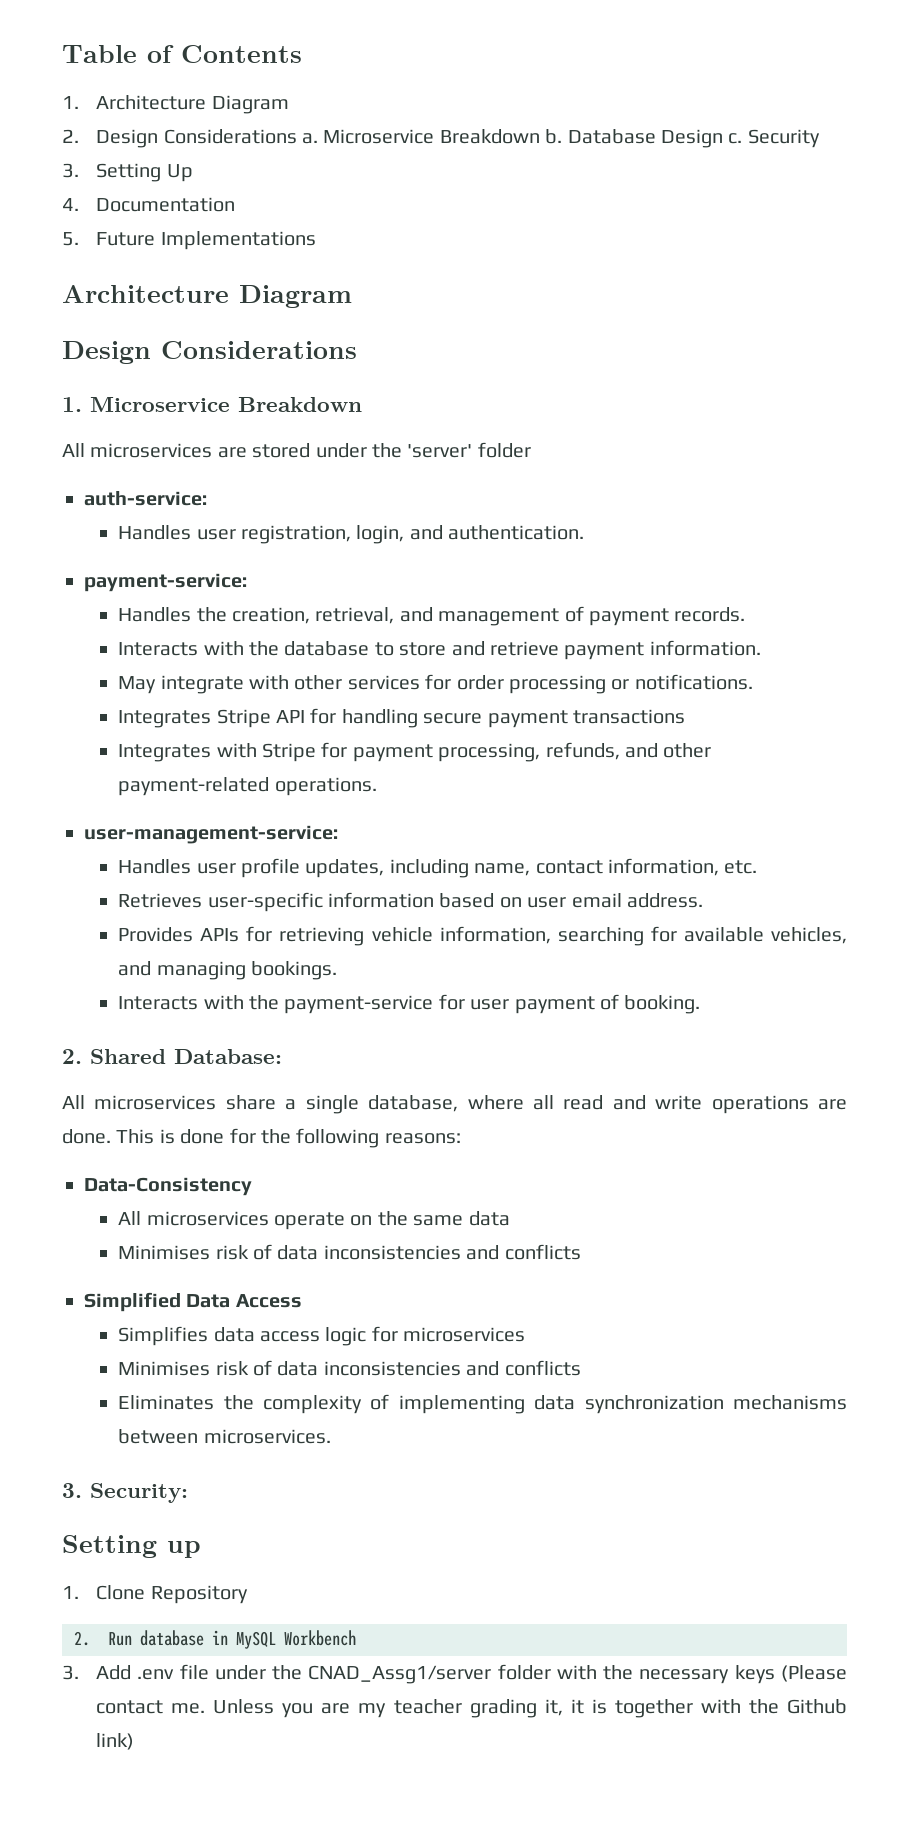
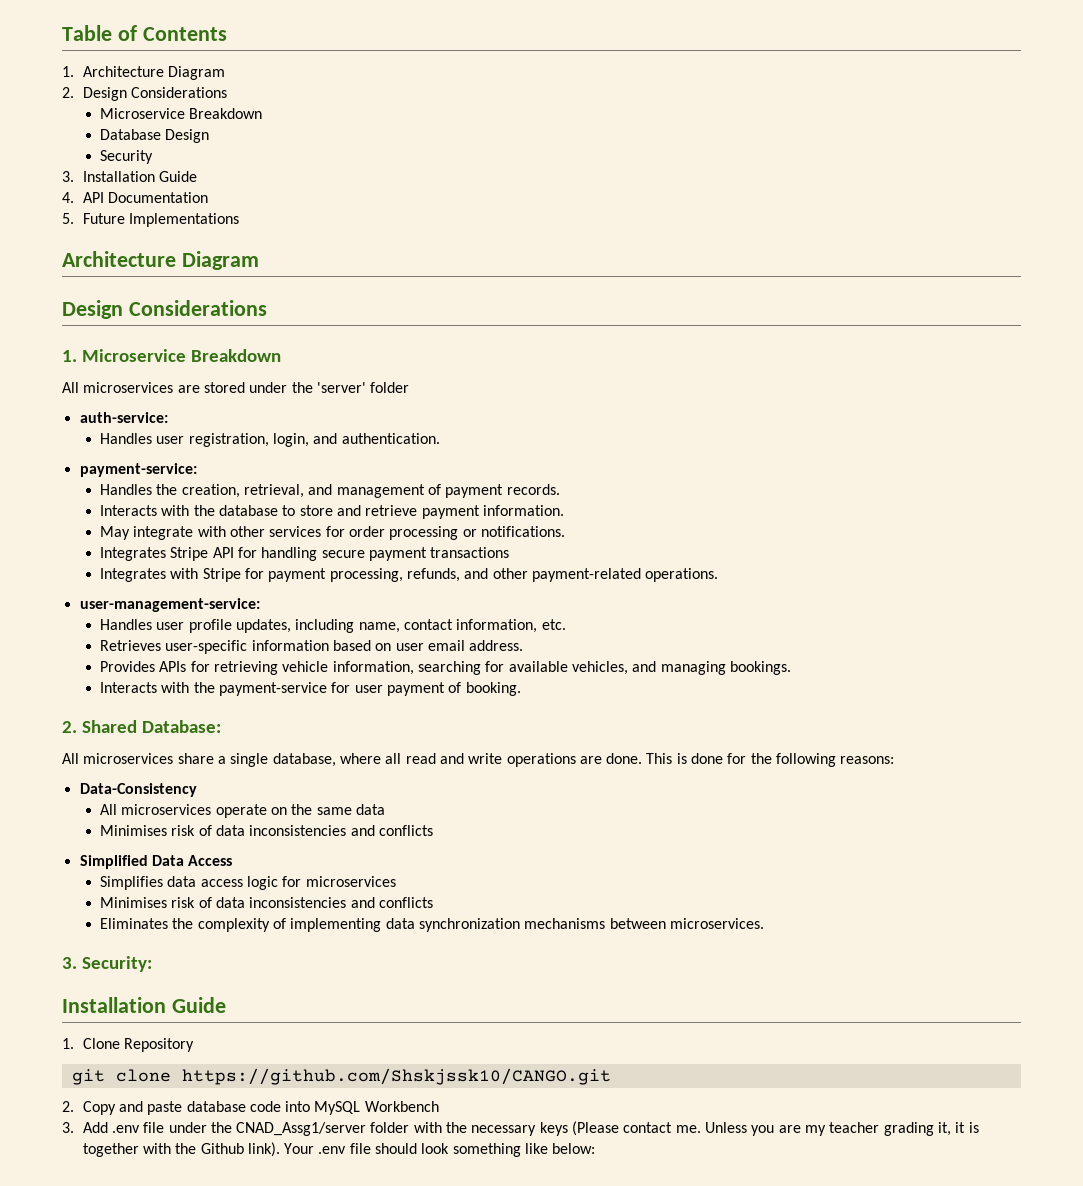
[301,129,563,144] a. Microservice Breakdown b. -> [100,108,263,119] // Microservice Breakdown //
[728,133,743,144] c. -> (210, 136) //
[96,163,193,182] Setting Up -> [82,171,197,182] Installation Guide
(79, 204) none -> [82,192,104,203] API
[62,1535,201,1558] Setting up -> [62,997,226,1013] Installation Guide
[74,1630,229,1646] 2. Run database in -> [71,1068,611,1085] [62,1101,311,1115] git clone https://github.com/Shskjssk10/CANGO.git // 2. Copy and paste database code into
[96,1733,135,1750] link) -> [247,1142,596,1157] link). Your .env file should look something like below:

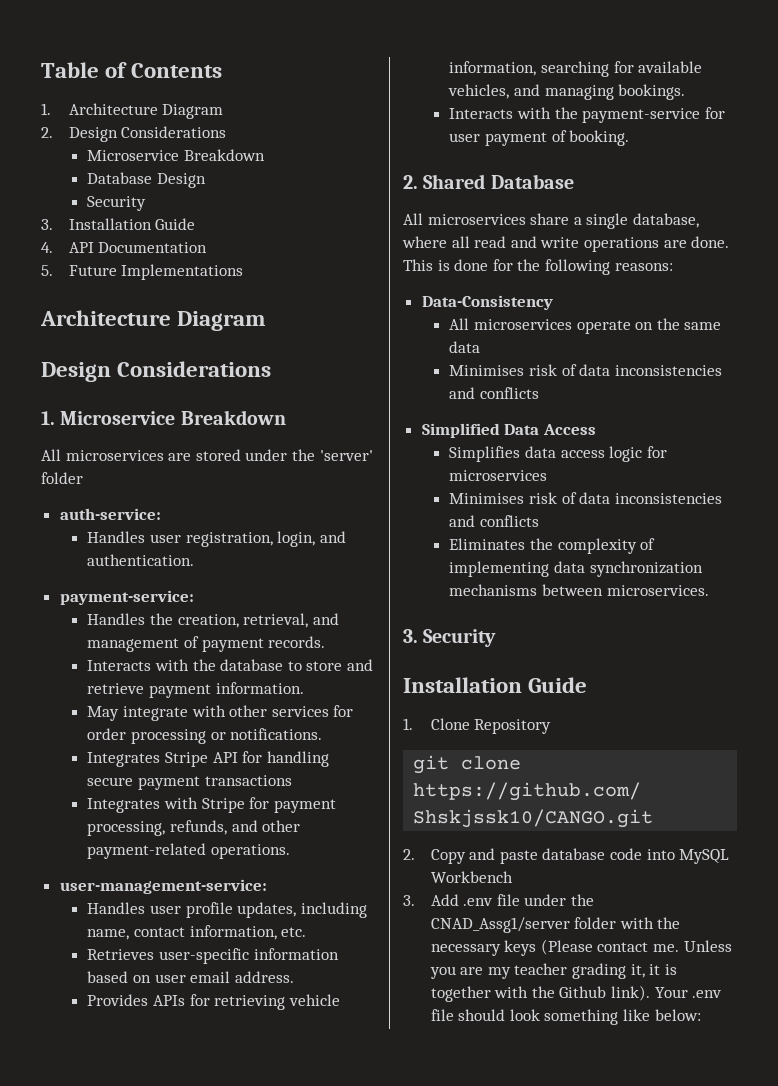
[141,720,221,733] Database: -> [490,174,574,189] Database
[81,956,152,972] Security: -> [423,629,497,647] Security

